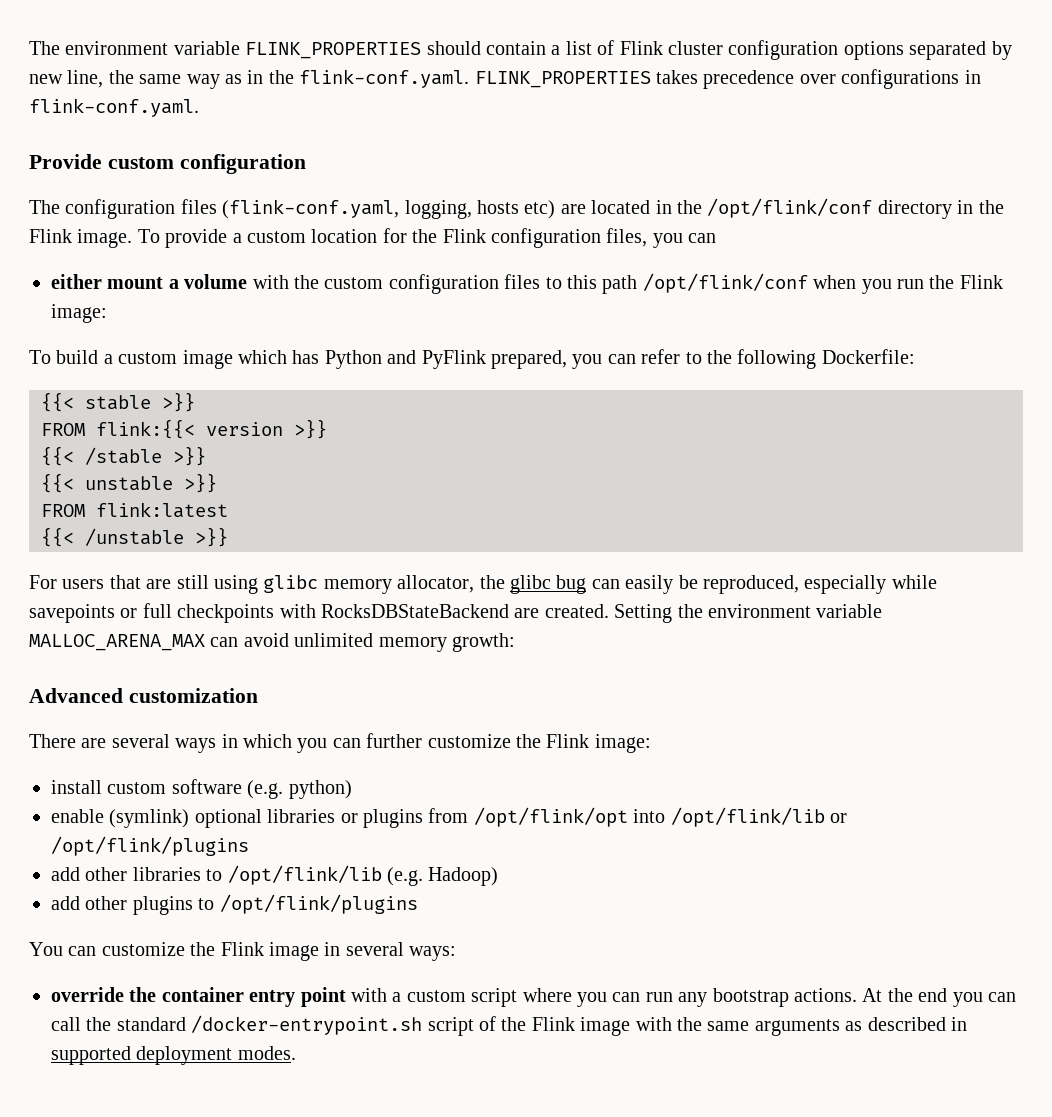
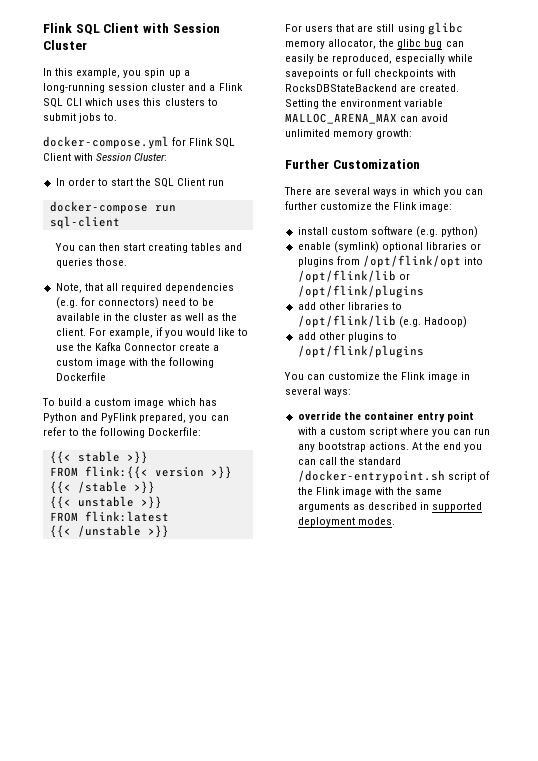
[29,40,1012,60] [29,69,981,89] [29,98,199,117] [29,154,306,174] [29,198,1004,219] [29,228,717,248] [51,273,1003,294] [51,304,107,323] The environment variable FLINK_PROPERTIES should contain a list of Flink cluster configuration options separated by new line, the same way as in the flink-conf.yaml. FLINK_PROPERTIES takes precedence over configurations in flink-conf.yaml. // Provide custom configuration // The configuration files (flink-conf.yaml, logging, hosts etc) are located in the /opt/flink/conf directory in the Flink image. To provide a custom location for the Flink configuration files, you can // either mount a volume with the custom configuration files to this path /opt/flink/conf when you run the Flink image: -> [43,23,220,35] [43,40,87,50] [43,68,190,78] [43,83,243,93] [43,98,218,108] [43,113,118,123] [43,136,236,149] [43,153,168,161] [55,178,225,188] [49,201,176,214] [49,216,120,229] [54,243,243,253] [55,258,127,268] [55,283,235,293] [55,297,215,309] [55,313,238,321] [55,327,249,338] [55,342,220,351] [55,357,215,368] [55,372,106,381] Flink SQL Client with Session Cluster // In this example, you spin up a long-running session cluster and a Flink SQL CLI which uses this clusters to submit jobs to. // docker-compose.yml for Flink SQL Client with Session Cluster: // In order to start the SQL Client run // docker-compose run sql-client // You can then start creating tables and queries those. // Note, that all required dependencies (e.g. for connectors) need to be available in the cluster as well as the client. For example, if you would like to use the Kafka Connector create a custom image with the following Dockerfile
[29,688,258,703] Advanced customization -> [285,159,420,169] Further Customization

